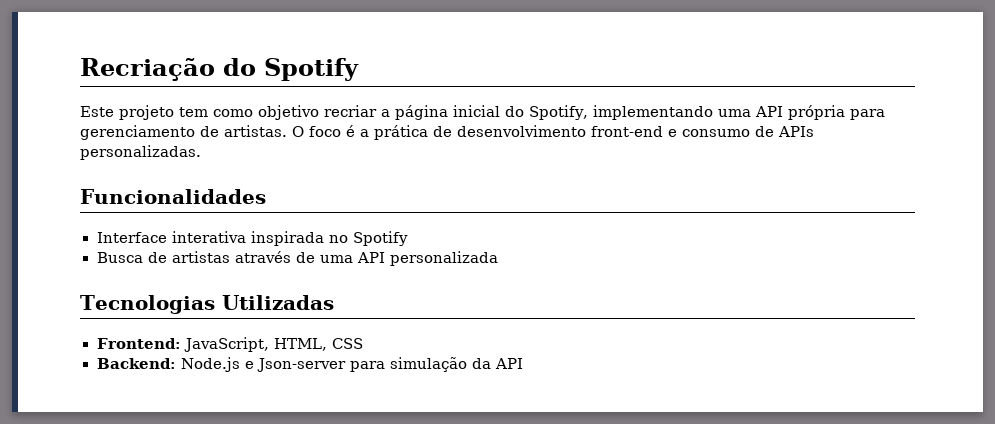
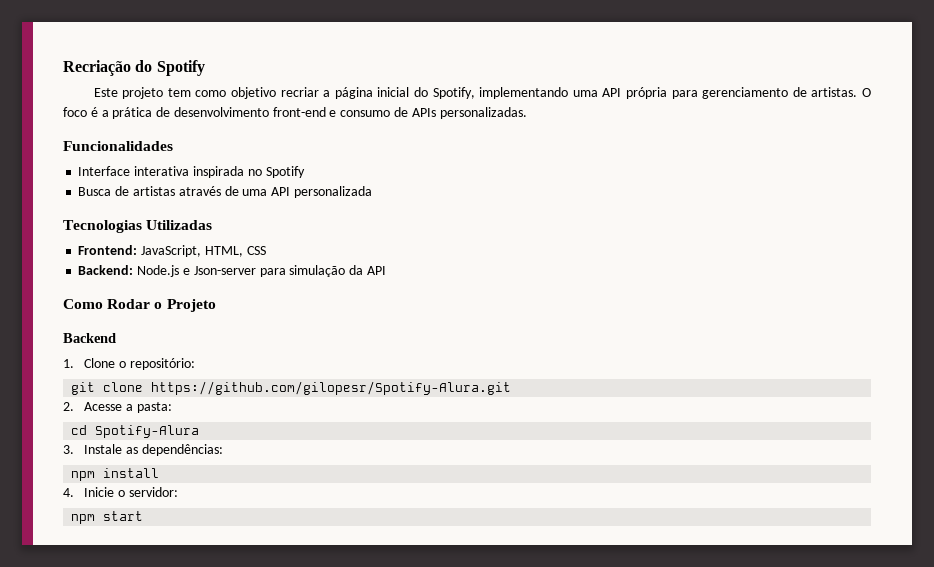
(523, 363) none -> [63,299,216,312] [63,333,116,343] [63,358,195,370] [71,381,512,395] [63,402,172,413] [71,425,200,438] [63,444,223,456] [71,468,160,481] [63,487,178,497] [71,511,144,524] // Como Rodar o Projeto // Backend // 1. Clone o repositório: // git clone https://github.com/gilopesr/Spotify-Alura.git // 2. Acesse a pasta: // cd Spotify-Alura // 3. Instale as dependências: // npm install // 4. Inicie o servidor: // npm start

